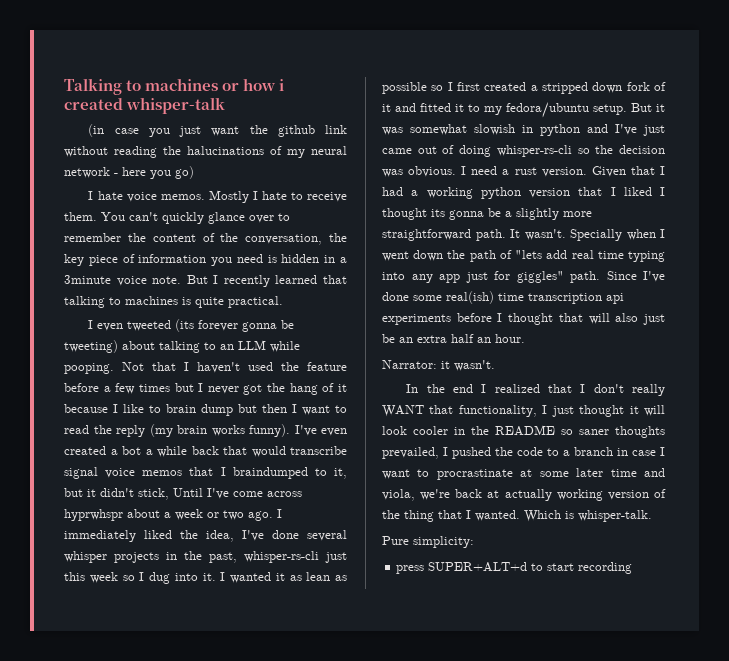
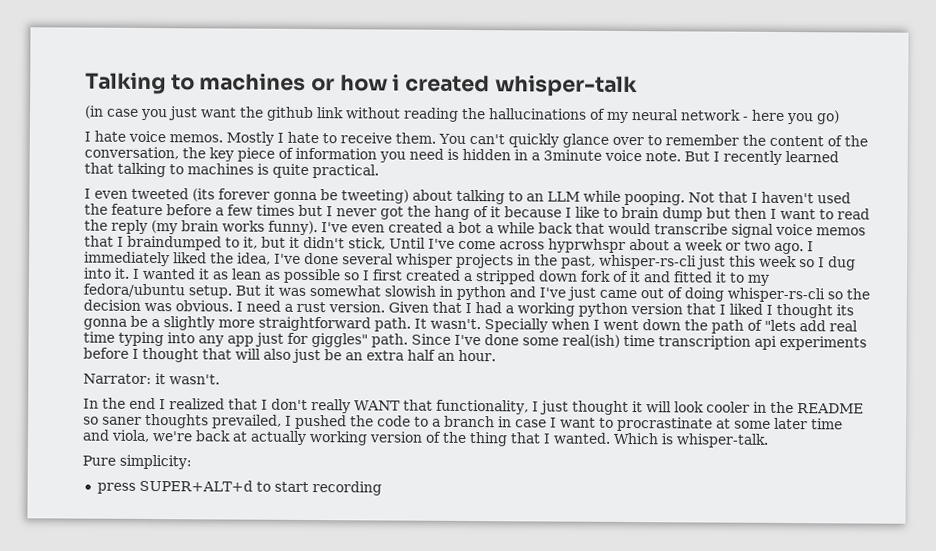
[187,146,264,155] halucinations -> [488,108,587,120] hallucinations

